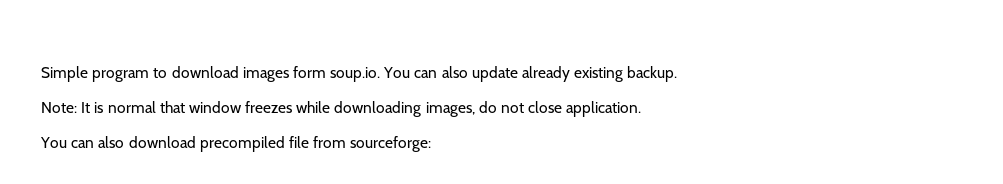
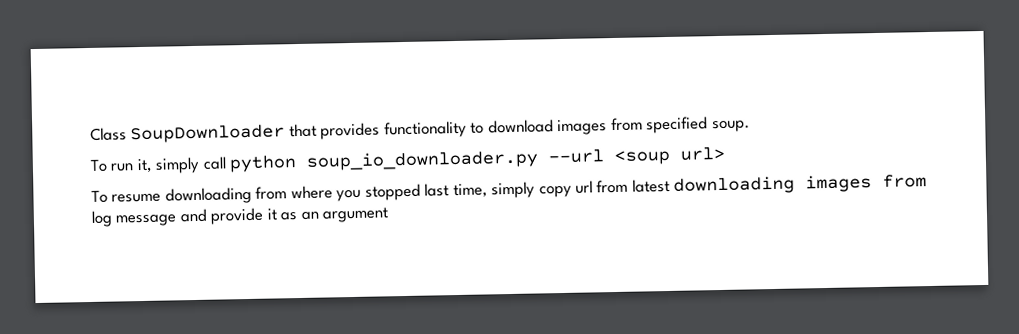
[41,66,678,82] [41,101,642,117] [40,136,432,152] Simple program to download images form soup.io. You can also update already existing backup. // Note: It is normal that window freezes while downloading images, do not close application. // You can also download precompiled file from sourceforge: -> [90,116,750,144] [90,146,726,174] [91,174,928,205] [91,207,390,227] Class SoupDownloader that provides functionality to download images from specified soup. // To run it, simply call python soup_io_downloader.py --url <soup url> // To resume downloading from where you stopped last time, simply copy url from latest downloading images from log message and provide it as an argument

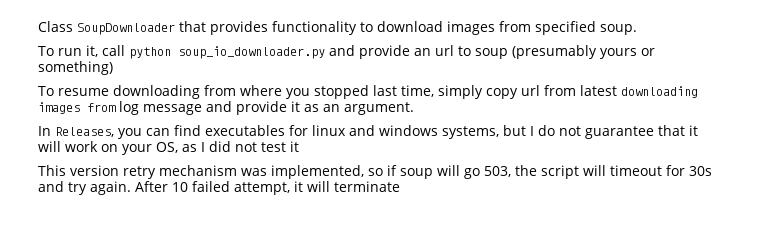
[155,156,201,174] simply -> (98, 51) none
[548,146,726,165] --url <soup url> -> [328,45,655,59] [38,61,113,75] and provide an url to soup (presumably yours or something)
[322,207,390,223] argument -> [344,102,414,115] [38,125,698,139] [38,141,299,155] [38,165,712,179] [38,181,400,195] argument. // In Releases, you can find executables for linux and windows systems, but I do not guarantee that it will work on your OS, as I did not test it // This version retry mechanism was implemented, so if soup will go 503, the script will timeout for 30s and try again. After 10 failed attempt, it will terminate

